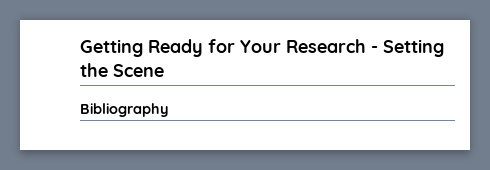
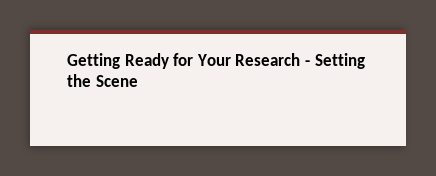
[80,103,169,117] // Bibliography -> (138, 81) none

